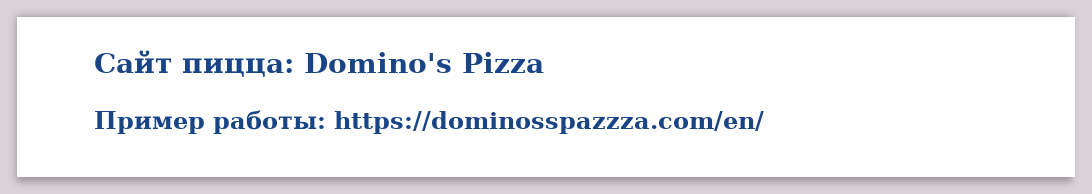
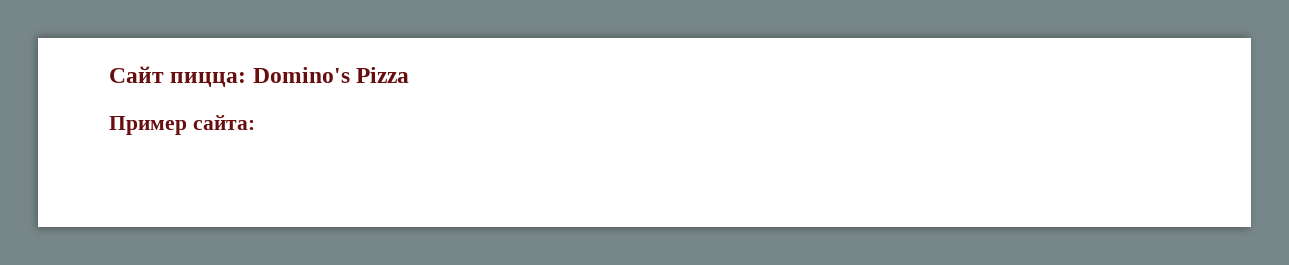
[213,110,764,134] работы: https://dominosspazzza.com/en/ -> [192,115,255,130] сайта:

